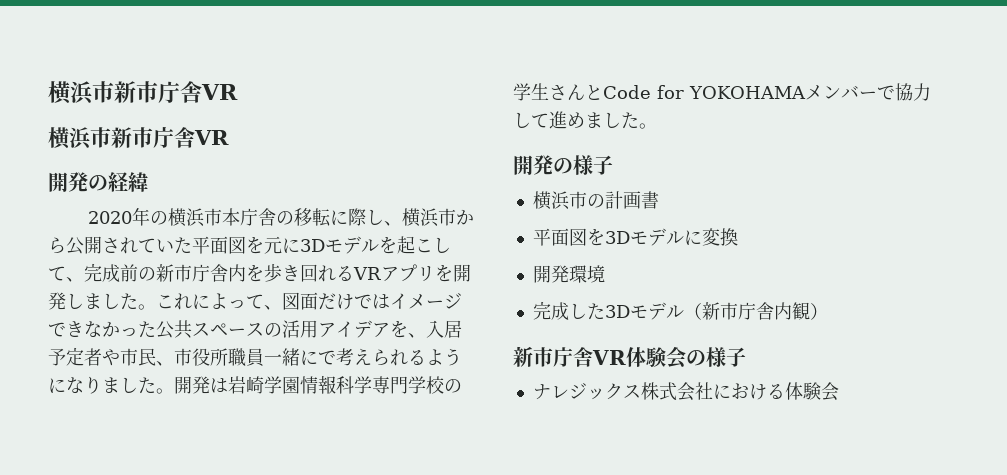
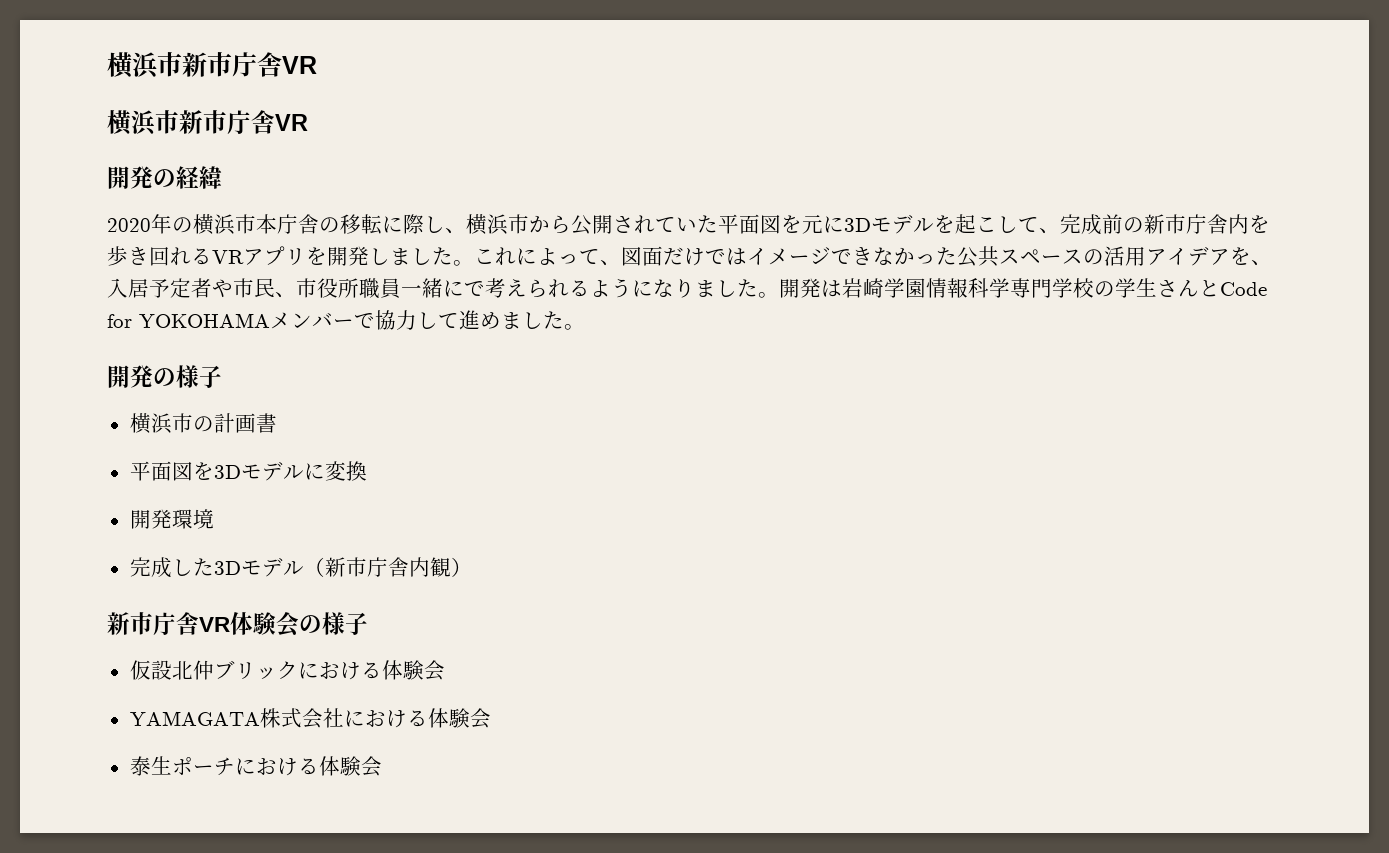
[532,383,641,400] ナレジックス -> [129,660,445,681] [129,711,260,726] 仮設北仲ブリックにおける体験会 // YAMAGATA
(839, 391) none -> [129,756,382,777] // 泰生ポーチにおける体験会

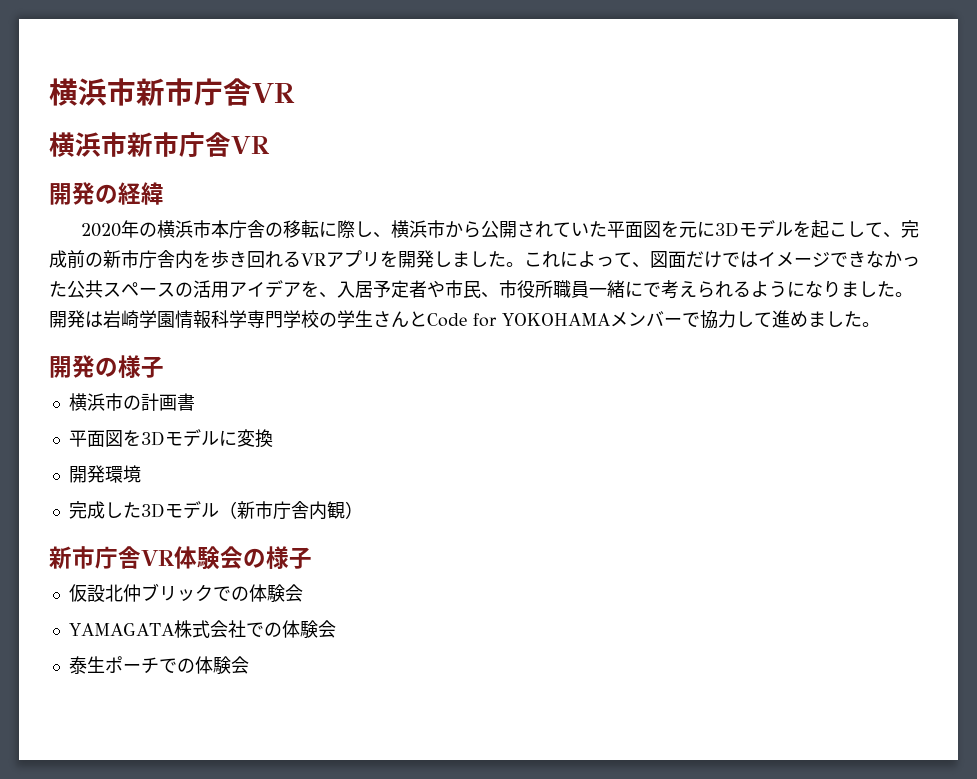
[297,661,382,680] における -> [212,586,249,601] での
[343,709,428,728] における -> [245,622,282,637] での
[234,757,319,776] における -> [158,658,195,673] での

